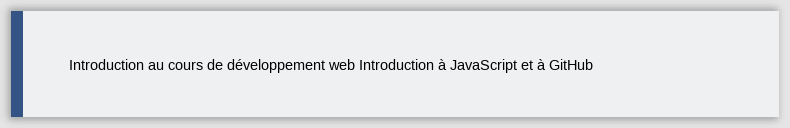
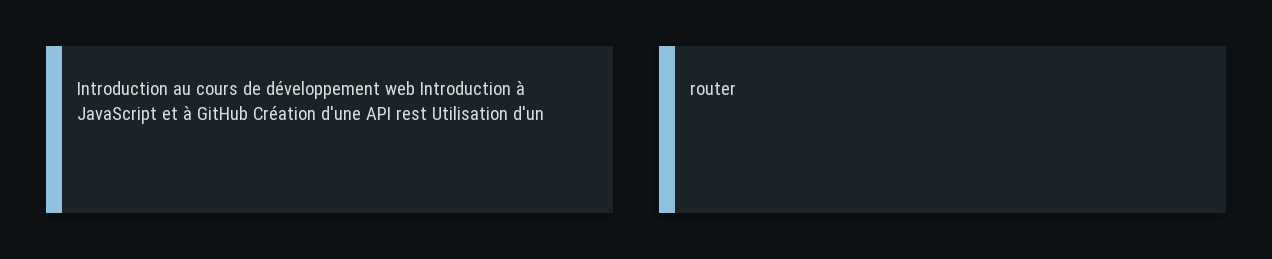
(593, 64) none -> [252,106,544,120] [690,82,736,95] Création d'une API rest Utilisation d'un router

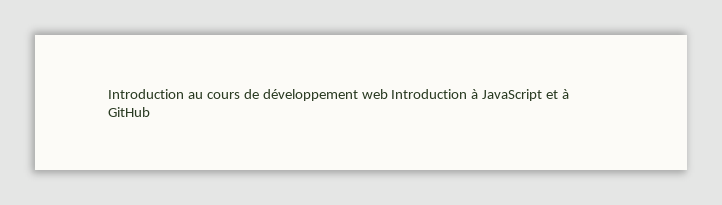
[252,106,544,120] [690,82,736,95] Création d'une API rest Utilisation d'un router -> (150, 112) none

